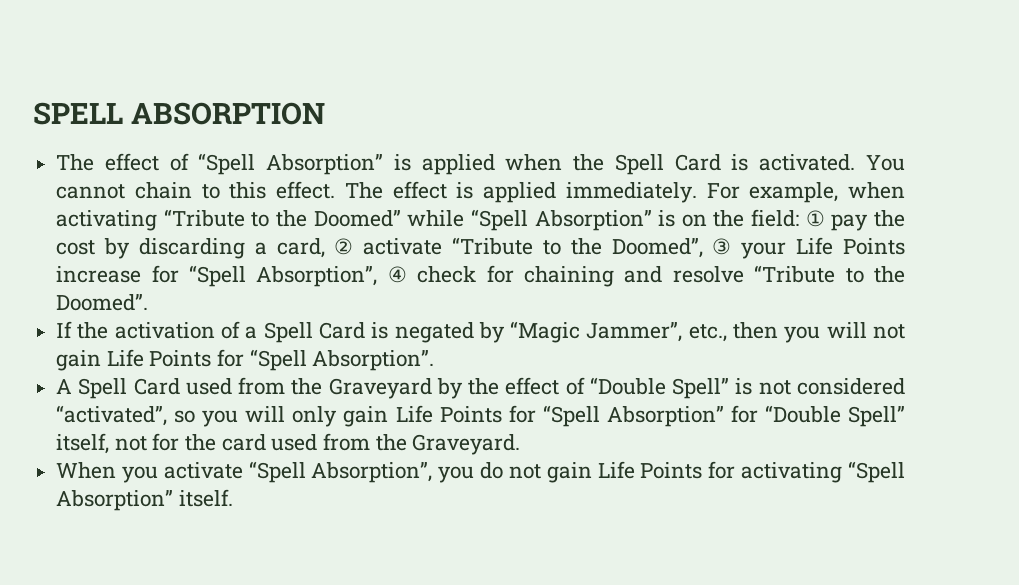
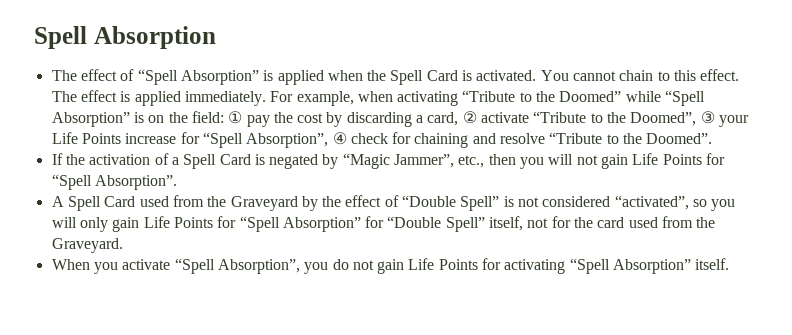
[33,102,325,125] SPELL ABSORPTION -> [34,26,216,49] Spell Absorption

